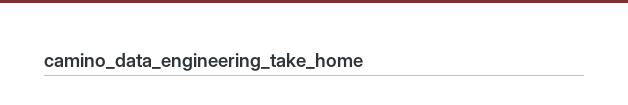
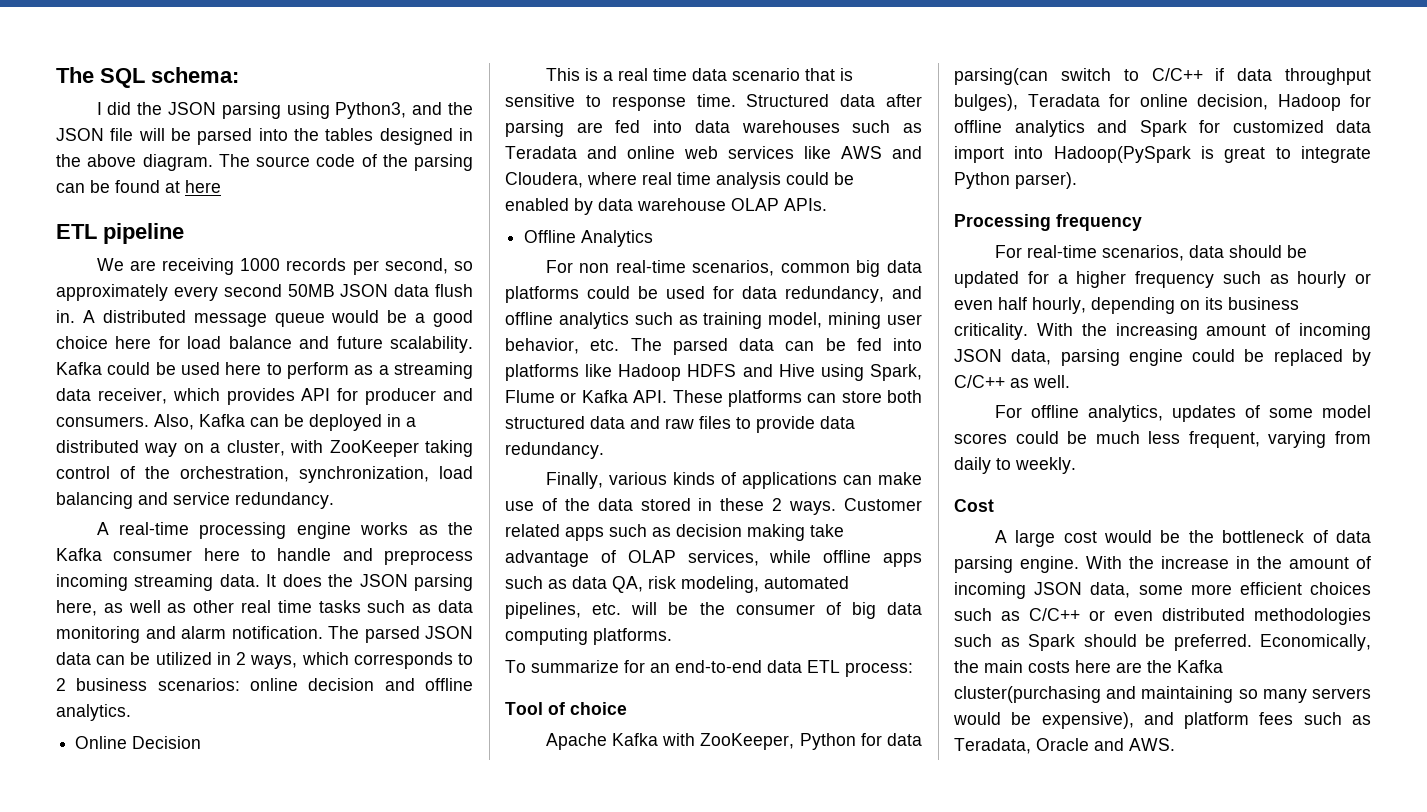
[44,53,363,71] camino_data_engineering_take_home -> [56,67,239,88] [96,102,474,119] [56,128,473,145] [56,154,473,171] [56,180,221,193] [56,223,184,244] [96,258,474,275] [56,284,473,301] [56,310,473,327] [56,336,473,353] [56,362,473,379] [56,388,473,405] [56,414,416,431] [56,440,473,457] [56,466,473,483] [56,492,334,509] [96,522,474,539] [56,548,473,565] [56,574,473,591] [56,600,474,616] [56,626,473,643] [56,652,474,669] [56,678,473,691] [56,704,131,721] [75,736,202,749] [545,68,853,81] [505,94,922,111] [505,120,922,137] [505,146,922,159] [505,172,854,189] [505,198,827,215] [524,230,654,247] [545,260,923,277] [505,286,922,303] [505,312,922,329] [505,338,922,355] [505,364,922,381] [505,390,922,407] [505,416,855,433] [505,442,604,459] [545,472,922,489] [505,498,922,515] [505,524,844,541] [505,550,922,567] [505,576,849,593] [505,602,922,619] [505,628,672,645] [505,660,913,677] [505,702,627,715] [545,733,922,750] [954,68,1371,85] [954,94,1371,111] [954,120,1371,137] [954,146,1371,163] [954,172,1077,189] [954,214,1142,231] [994,245,1307,261] [954,271,1371,288] [954,297,1299,314] [954,323,1371,340] [954,349,1371,366] [954,375,1070,388] [994,405,1371,422] [954,431,1371,448] [954,457,1076,474] [954,499,994,512] [994,530,1371,547] [954,556,1371,573] [954,582,1371,599] [954,608,1371,625] [954,634,1371,651] [954,660,1223,673] [954,686,1371,703] [953,712,1371,729] [954,738,1175,754] The SQL schema: // I did the JSON parsing using Python3, and the JSON file will be parsed into the tables designed in the above diagram. The source code of the parsing can be found at here // ETL pipeline // We are receiving 1000 records per second, so approximately every second 50MB JSON data flush in. A distributed message queue would be a good choice here for load balance and future scalability. Kafka could be used here to perform as a streaming data receiver, which provides API for producer and consumers. Also, Kafka can be deployed in a distributed way on a cluster, with ZooKeeper taking control of the orchestration, synchronization, load balancing and service redundancy. // A real-time processing engine works as the Kafka consumer here to handle and preprocess incoming streaming data. It does the JSON parsing here, as well as other real time tasks such as data monitoring and alarm notification. The parsed JSON data can be utilized in 2 ways, which corresponds to 2 business scenarios: online decision and offline analytics. // Online Decision // This is a real time data scenario that is sensitive to response time. Structured data after parsing are fed into data warehouses such as Teradata and online web services like AWS and Cloudera, where real time analysis could be enabled by data warehouse OLAP APIs. // Offline Analytics // For non real-time scenarios, common big data platforms could be used for data redundancy, and offline analytics such as training model, mining user behavior, etc. The parsed data can be fed into platforms like Hadoop HDFS and Hive using Spark, Flume or Kafka API. These platforms can store both structured data and raw files to provide data redundancy. // Finally, various kinds of applications can make use of the data stored in these 2 ways. Customer related apps such as decision making take advantage of OLAP services, while offline apps such as data QA, risk modeling, automated pipelines, etc. will be the consumer of big data computing platforms. // To summarize for an end-to-end data ETL process: // Tool of choice // Apache Kafka with ZooKeeper, Python for data parsing(can switch to C/C++ if data throughput bulges), Teradata for online decision, Hadoop for offline analytics and Spark for customized data import into Hadoop(PySpark is great to integrate Python parser). // Processing frequency // For real-time scenarios, data should be updated for a higher frequency such as hourly or even half hourly, depending on its business criticality. With the increasing amount of incoming JSON data, parsing engine could be replaced by C/C++ as well. // For offline analytics, updates of some model scores could be much less frequent, varying from daily to weekly. // Cost // A large cost would be the bottleneck of data parsing engine. With the increase in the amount of incoming JSON data, some more efficient choices such as C/C++ or even distributed methodologies such as Spark should be preferred. Economically, the main costs here are the Kafka cluster(purchasing and maintaining so many servers would be expensive), and platform fees such as Teradata, Oracle and AWS.

